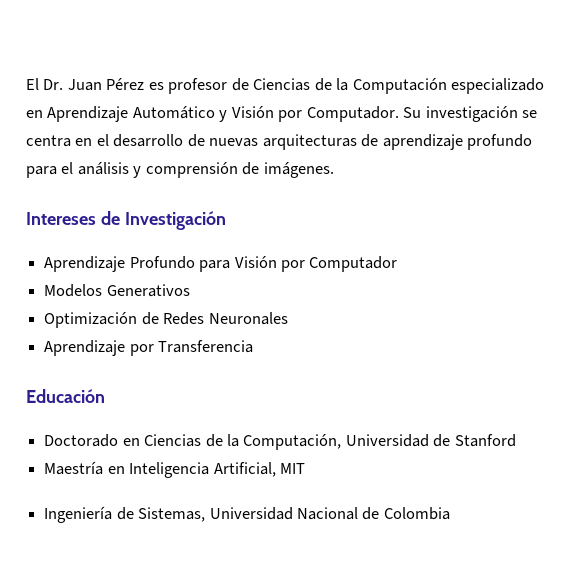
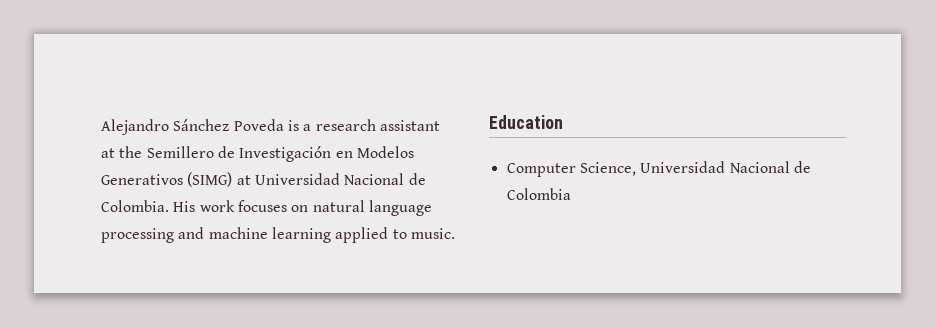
[26,78,545,94] [26,106,538,122] [26,134,533,150] [26,162,334,178] [26,211,226,230] [44,256,398,272] [44,284,190,297] [44,312,288,328] [44,340,254,356] [26,389,105,403] [44,434,516,450] [44,461,305,478] [44,506,206,523] El Dr. Juan Pérez es profesor de Ciencias de la Computación especializado en Aprendizaje Automático y Visión por Computador. Su investigación se centra en el desarrollo de nuevas arquitecturas de aprendizaje profundo para el análisis y comprensión de imágenes. // Intereses de Investigación // Aprendizaje Profundo para Visión por Computador // Modelos Generativos // Optimización de Redes Neuronales // Aprendizaje por Transferencia // Educación // Doctorado en Ciencias de la Computación, Universidad de Stanford // Maestría en Inteligencia Artificial, MIT // Ingeniería de Sistemas, -> [101,119,440,135] [101,146,414,162] [101,172,426,187] [101,200,432,216] [101,227,455,243] [489,115,563,129] [506,162,636,177] Alejandro Sánchez Poveda is a research assistant at the Semillero de Investigación en Modelos Generativos (SIMG) at Universidad Nacional de Colombia. His work focuses on natural language processing and machine learning applied to music. // Education // Computer Science,

